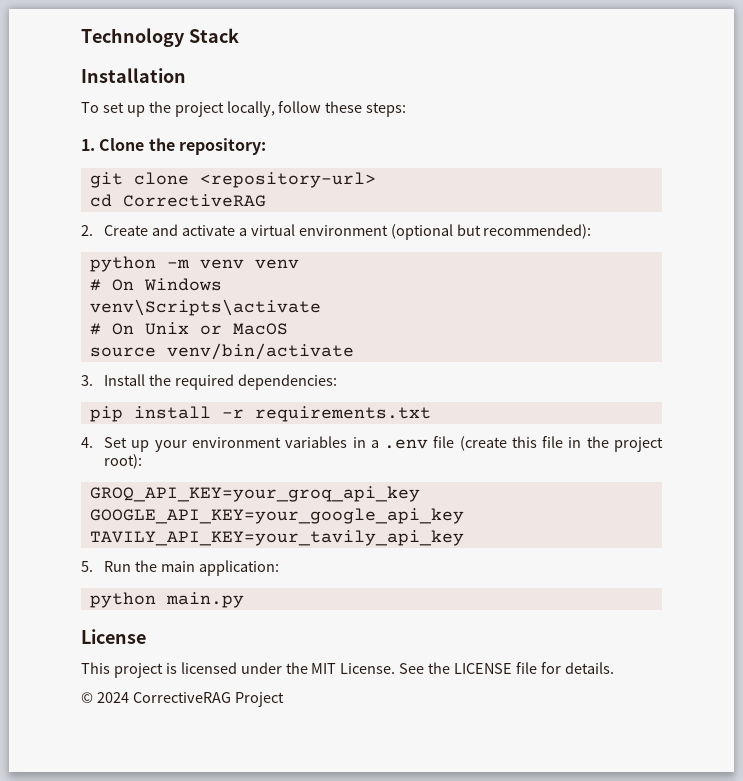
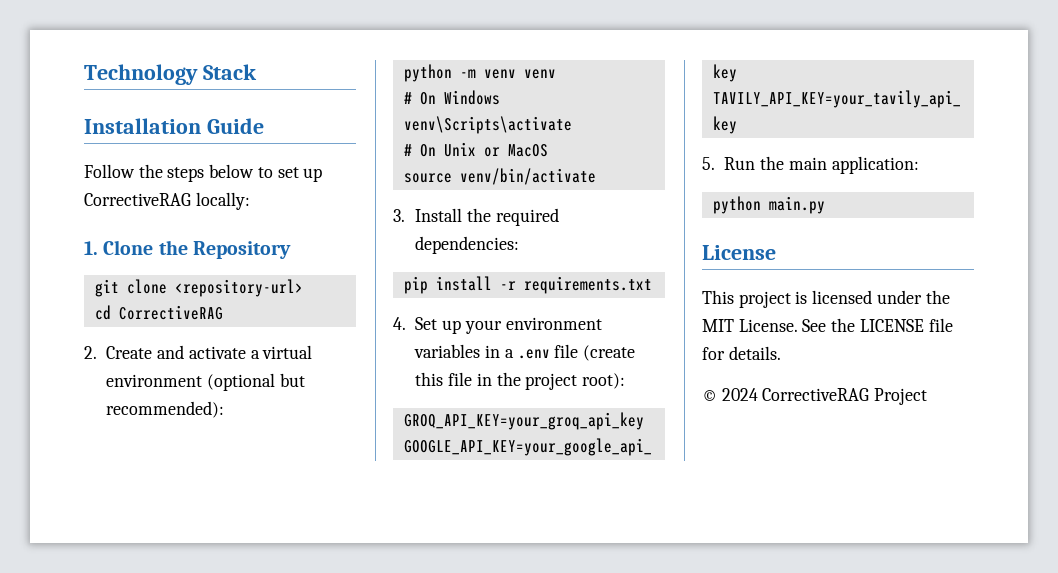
[81,101,407,117] // To set up the project locally, follow these steps: -> [206,118,264,134] [84,164,323,182] [84,192,250,210] Guide // Follow the steps below to set up CorrectiveRAG locally:
[178,138,266,155] repository: -> [192,241,291,259] Repository

